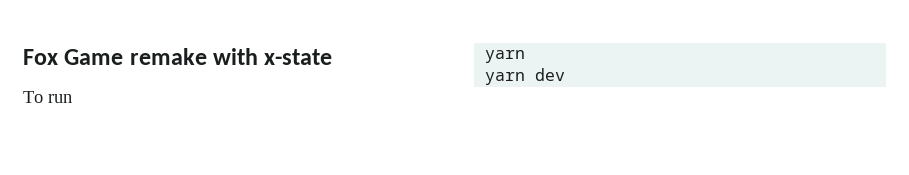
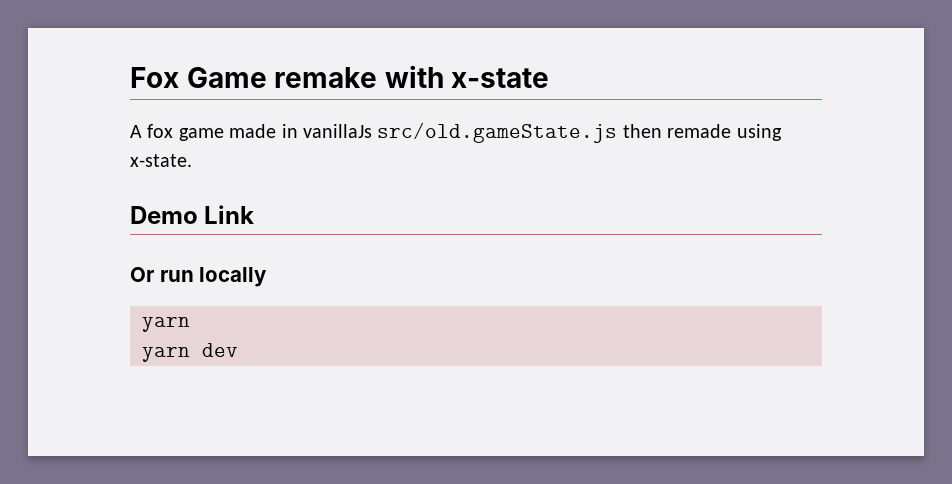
[23,91,43,103] To -> [130,122,782,143] [130,154,192,167] [130,205,255,224] [130,267,154,282] A fox game made in vanillaJs src/old.gameState.js then remade using x-state. // Demo Link // Or
(72, 98) none -> [199,267,268,287] locally

